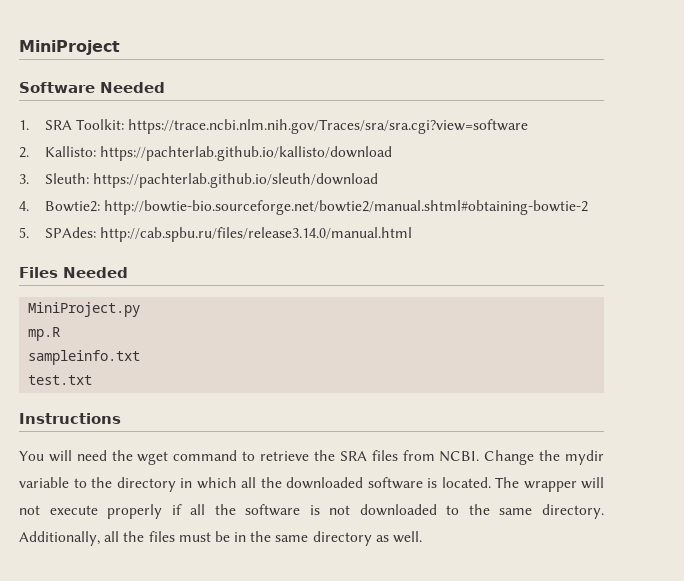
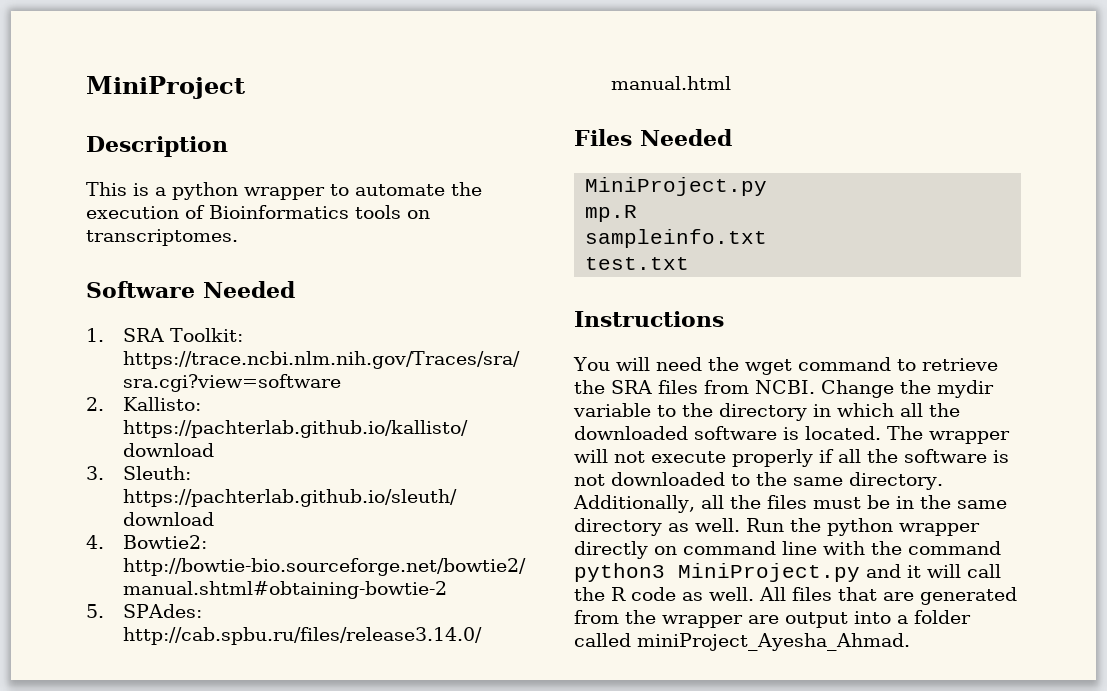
(120, 47) none -> [86,136,228,157] [86,182,482,200] [86,205,430,219] [86,229,238,246] // Description // This is a python wrapper to automate the execution of Bioinformatics tools on transcriptomes.
(423, 537) none -> [746,518,980,536] [574,541,1001,559] [574,563,1001,582] [574,587,1017,605] [574,610,971,628] [574,633,910,651] Run the python wrapper directly on command line with the command python3 MiniProject.py and it will call the R code as well. All files that are generated from the wrapper are output into a folder called miniProject_Ayesha_Ahmad.

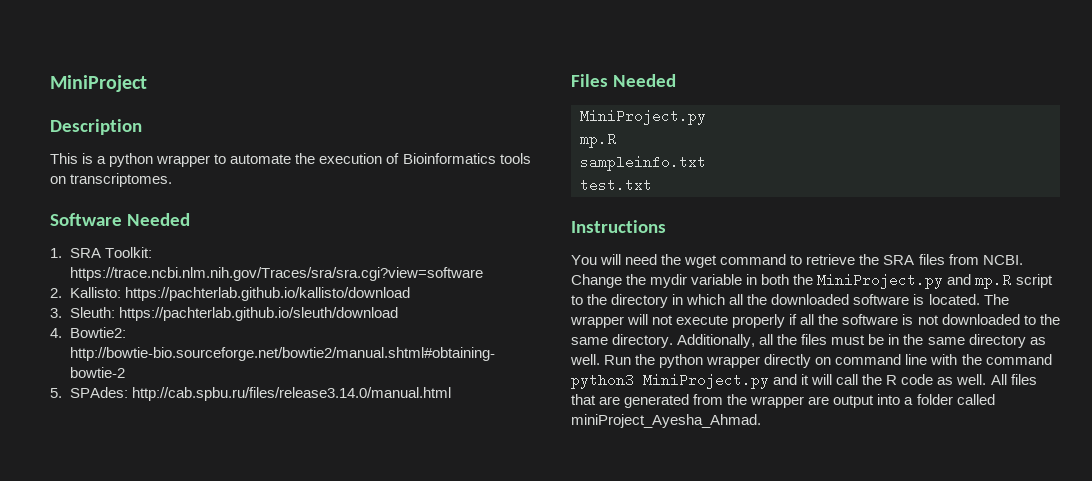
(651, 410) none -> [746,273,1053,289] in both the MiniProject.py and mp.R script

